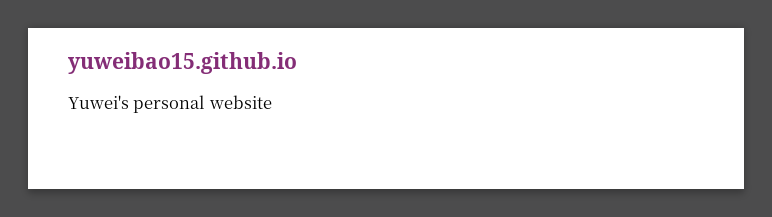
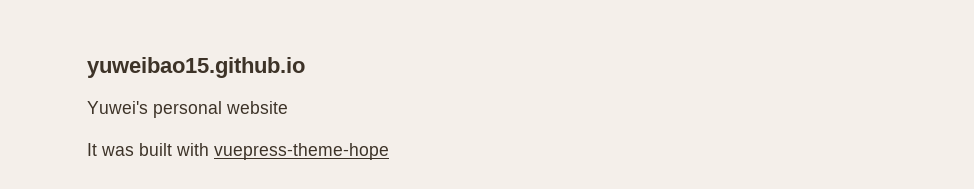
(272, 102) none -> [87,143,389,160] // It was built with vuepress-theme-hope

